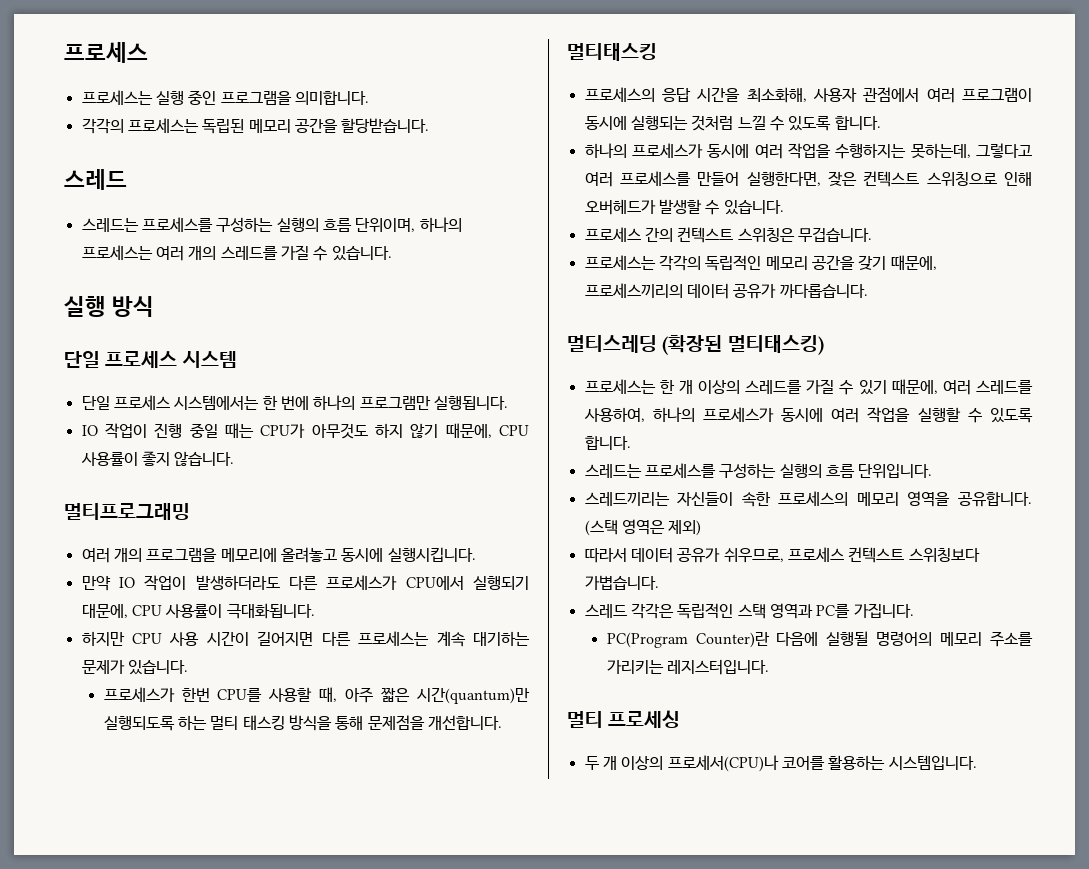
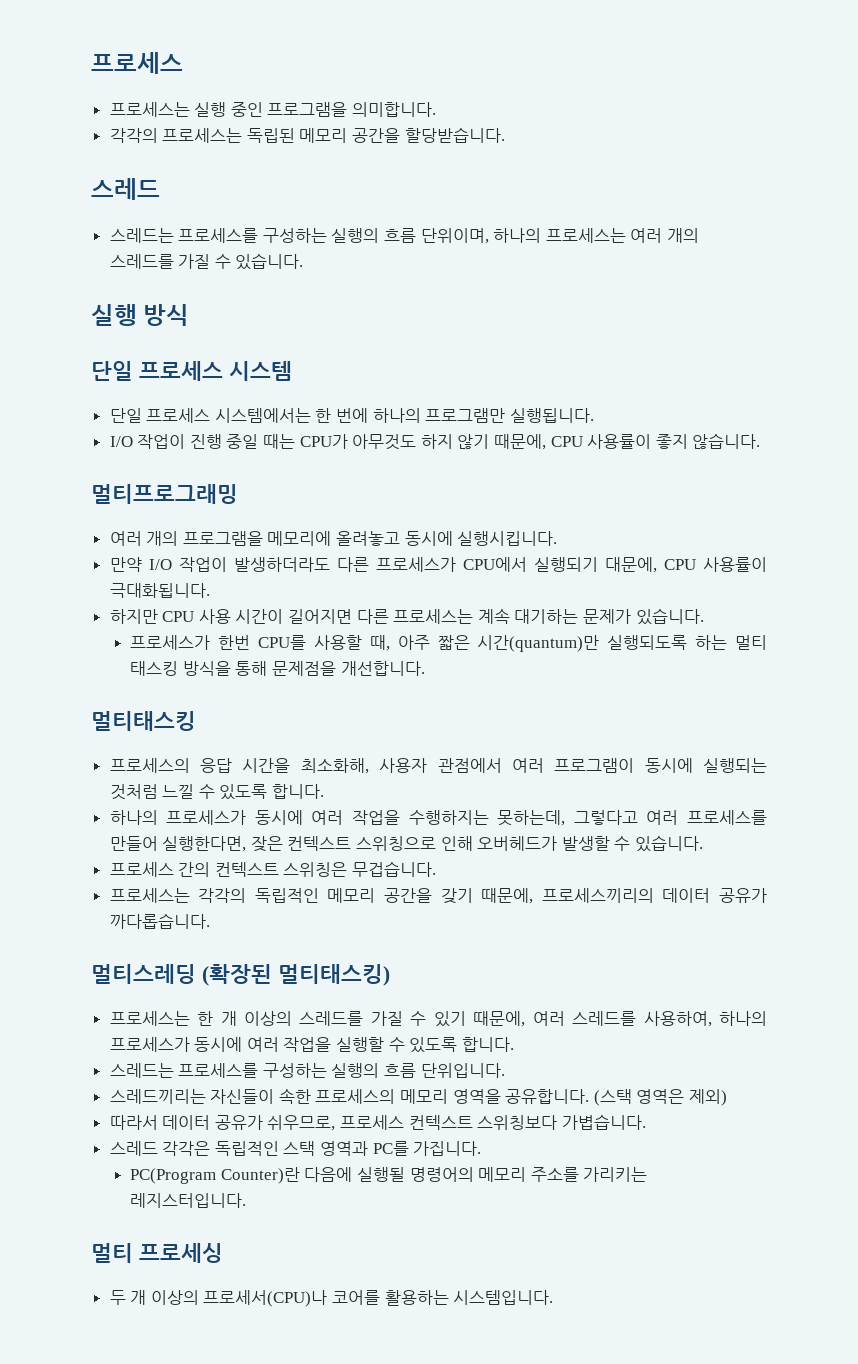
[81,425,98,436] IO -> [109,436,133,447] I/O
[118,577,135,588] IO -> [148,559,172,570] I/O

